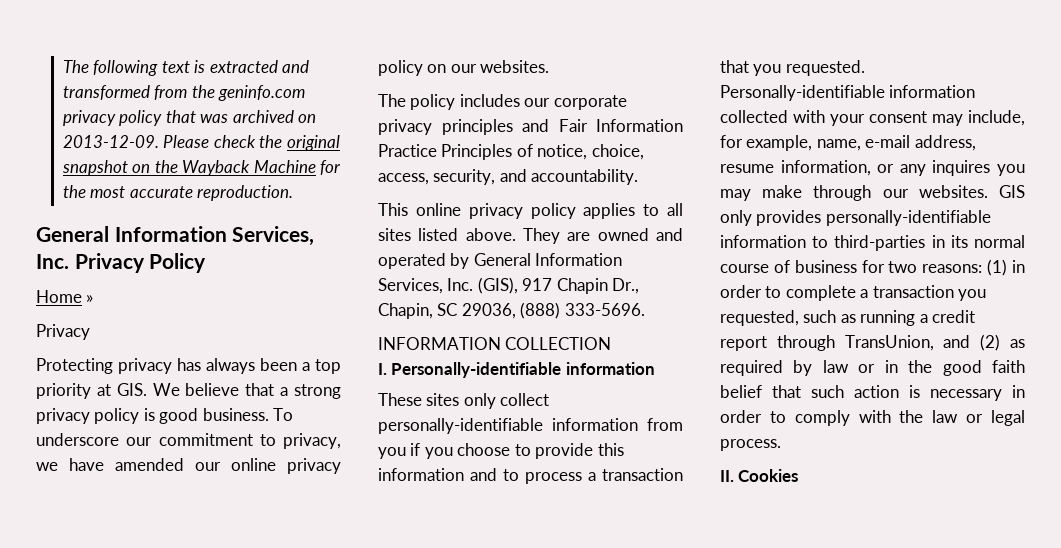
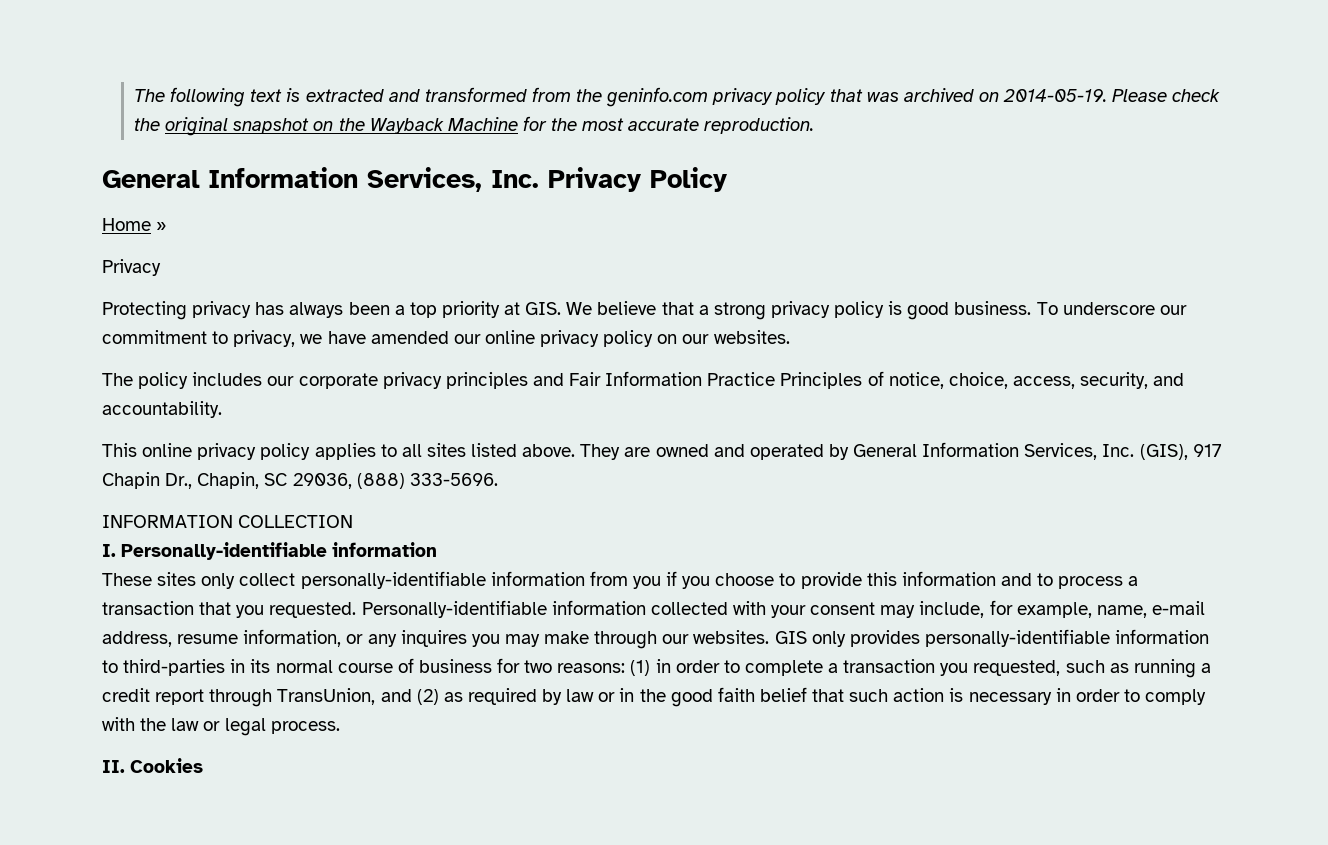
[62,135,159,148] 2013-12-09. -> [1003,89,1108,102] 2014-05-19.

